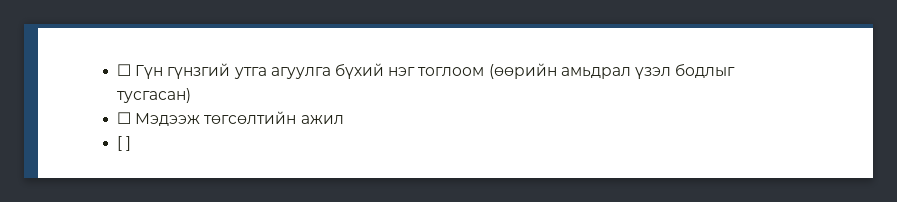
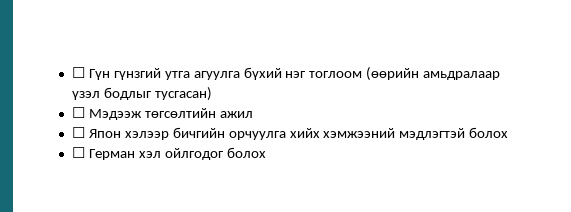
[560,67,631,79] амьдрал -> [423,71,501,80] амьдралаар
[117,136,132,151] [ ] -> [71,127,509,140] [71,147,266,160] ☐ Япон хэлээр бичгийн орчуулга хийх хэмжээний мэдлэгтэй болох // ☐ Герман хэл ойлгодог болох

